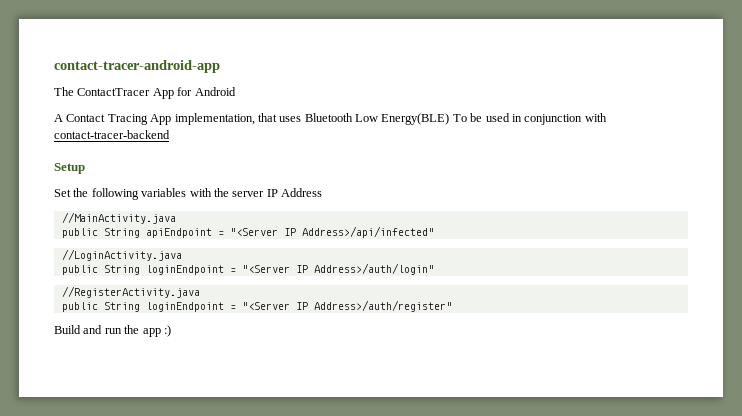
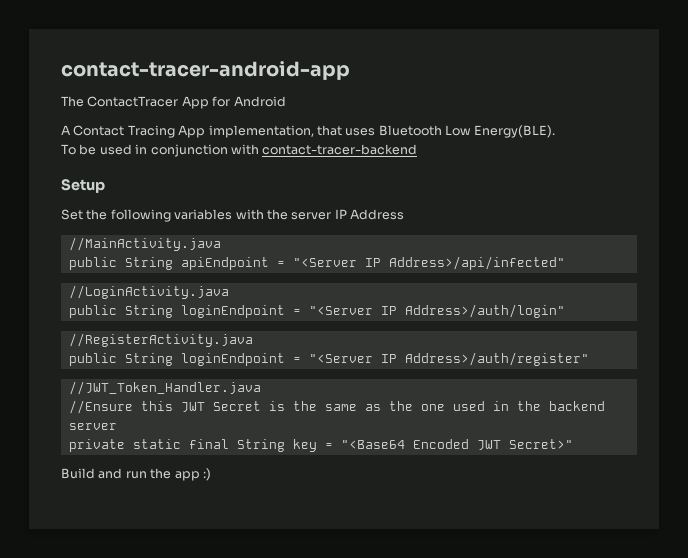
[381,113,450,125] Energy(BLE) -> [474,125,556,138] Energy(BLE). //
(452, 306) none -> [68,381,261,395] [68,400,605,414] [68,423,117,430] [68,439,573,452] // //JWT_Token_Handler.java // //Ensure this JWT Secret is the same as the one used in the backend server // private static final String key = "<Base64 Encoded JWT Secret>"

